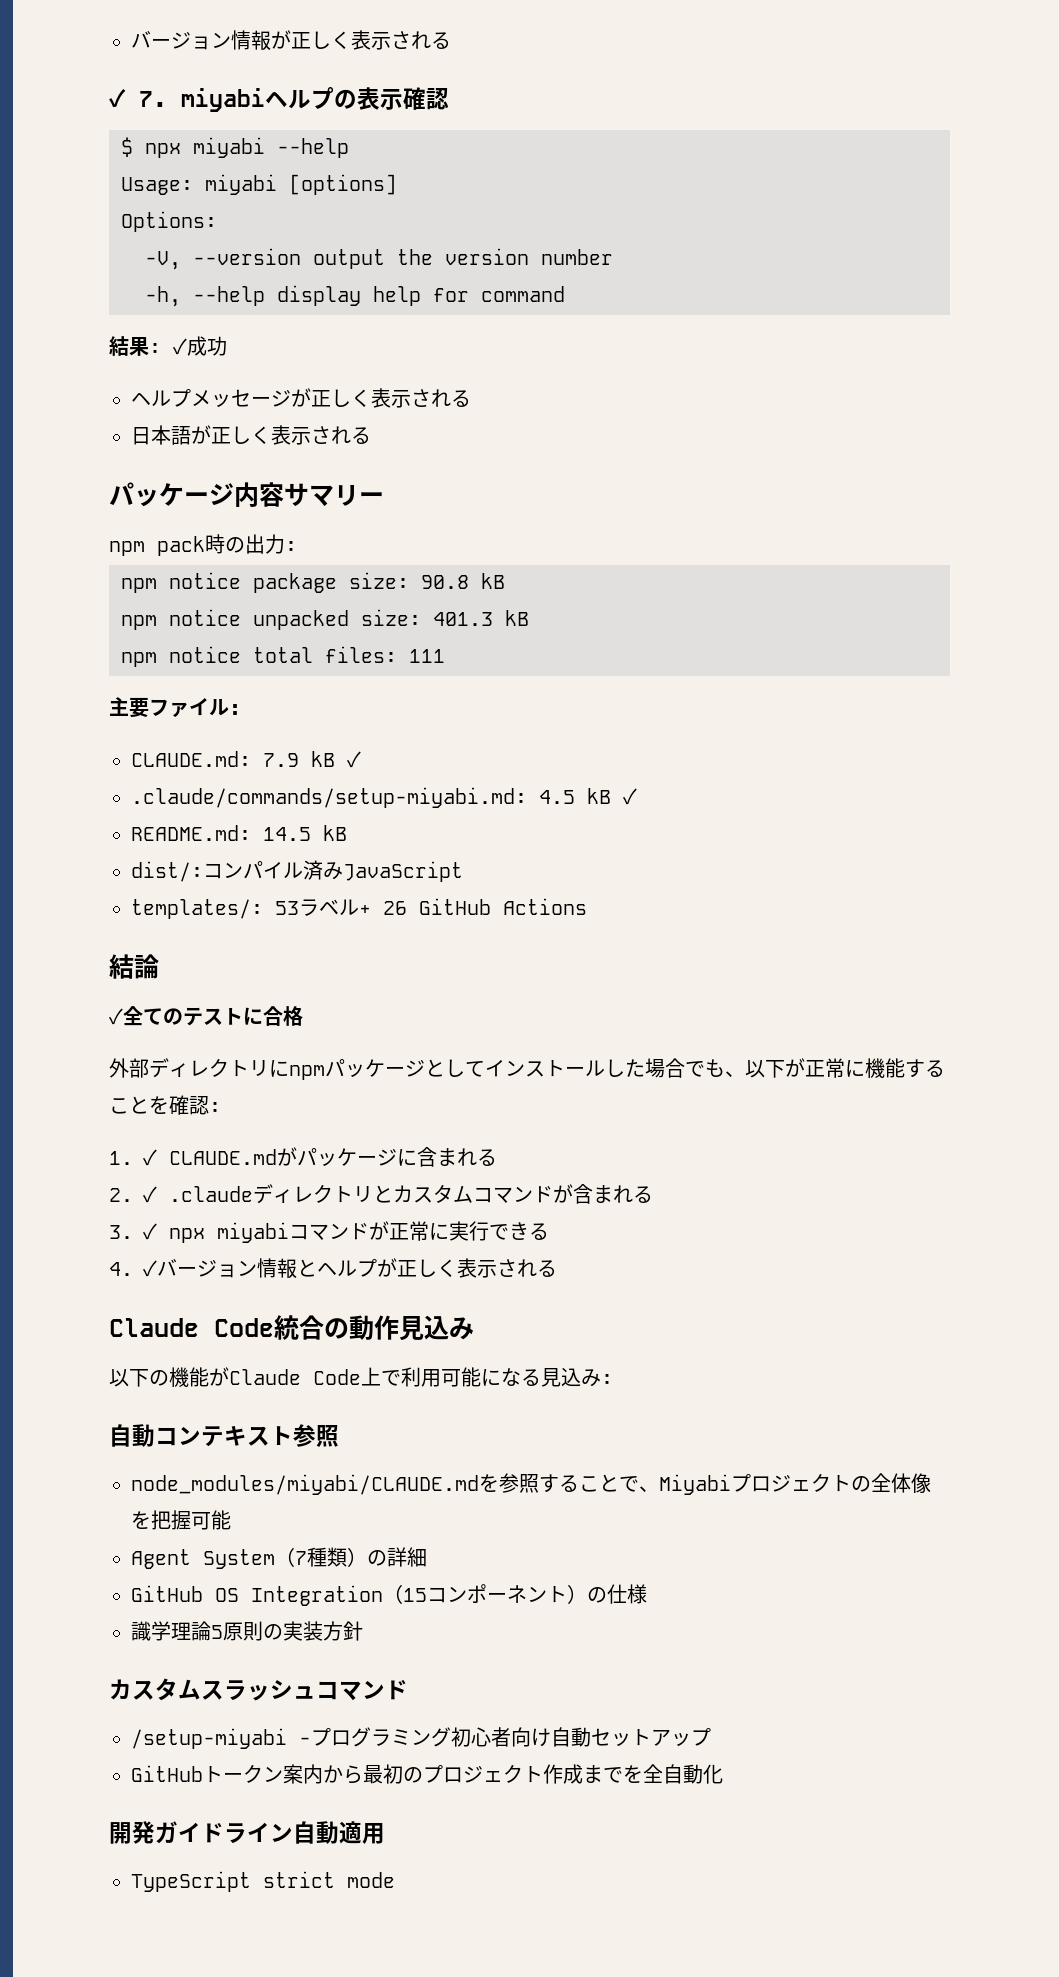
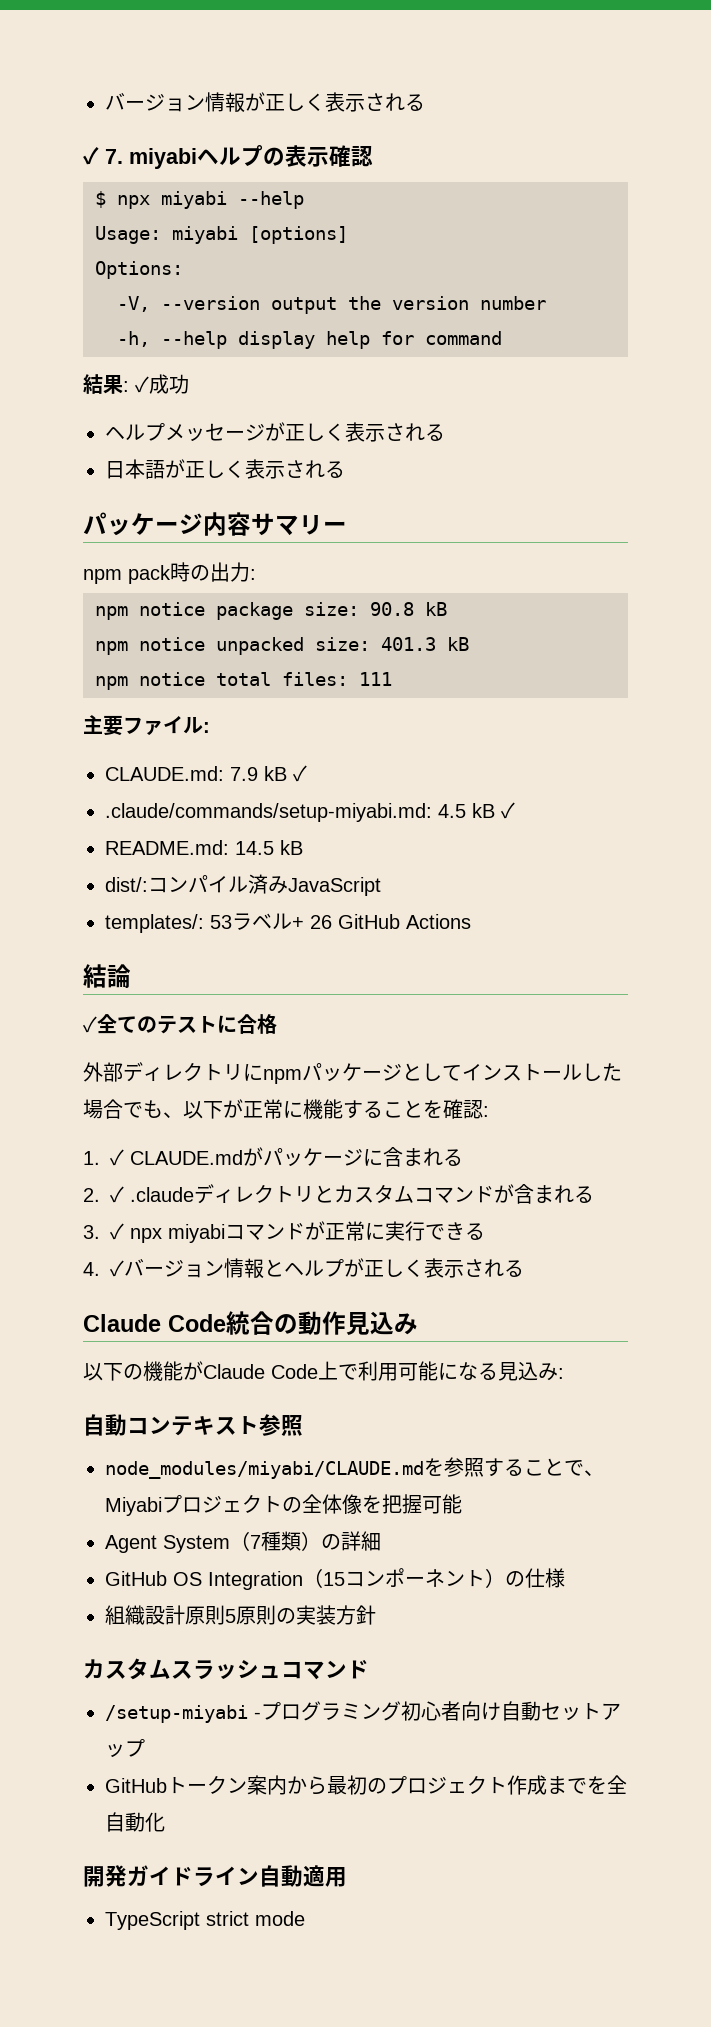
[131,1621,211,1641] 識学理論 -> [105,1605,225,1625] 組織設計原則

